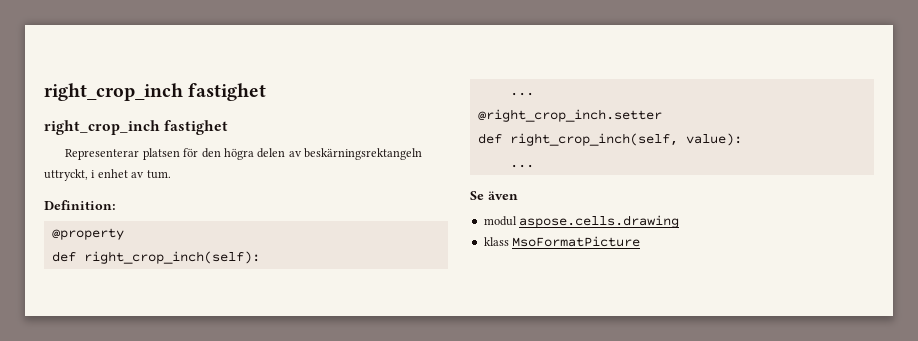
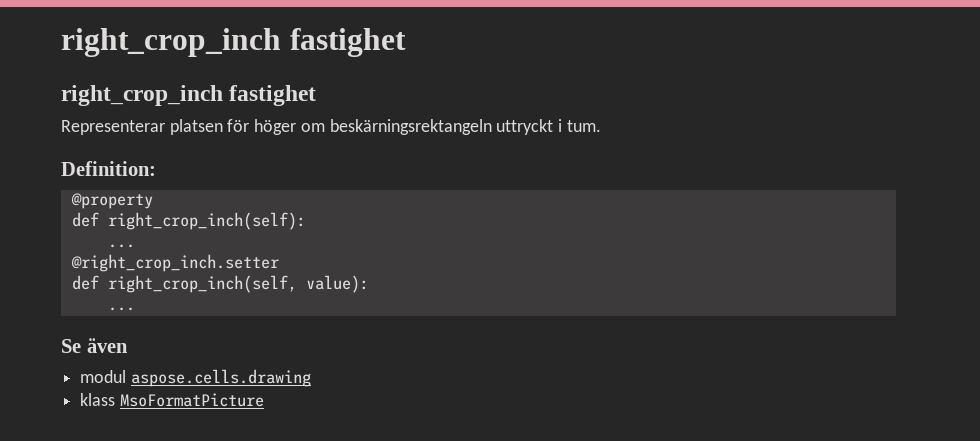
[201,148,423,160] [44,169,145,181] den högra delen av beskärningsrektangeln uttryckt, i enhet av -> [254,119,563,135] höger om beskärningsrektangeln uttryckt i

